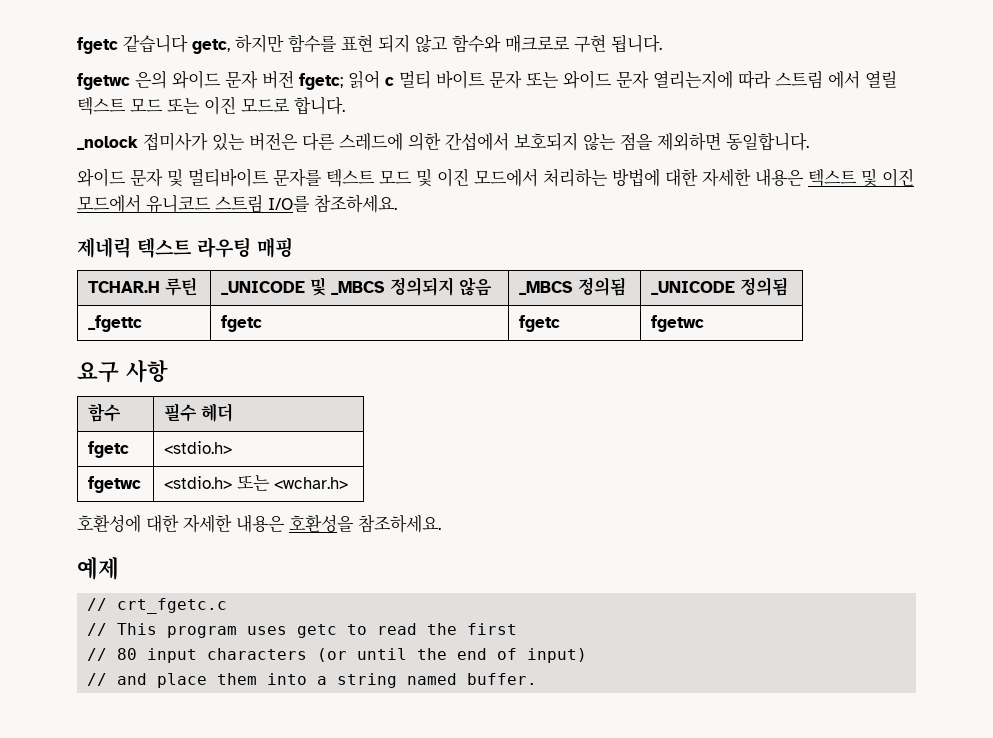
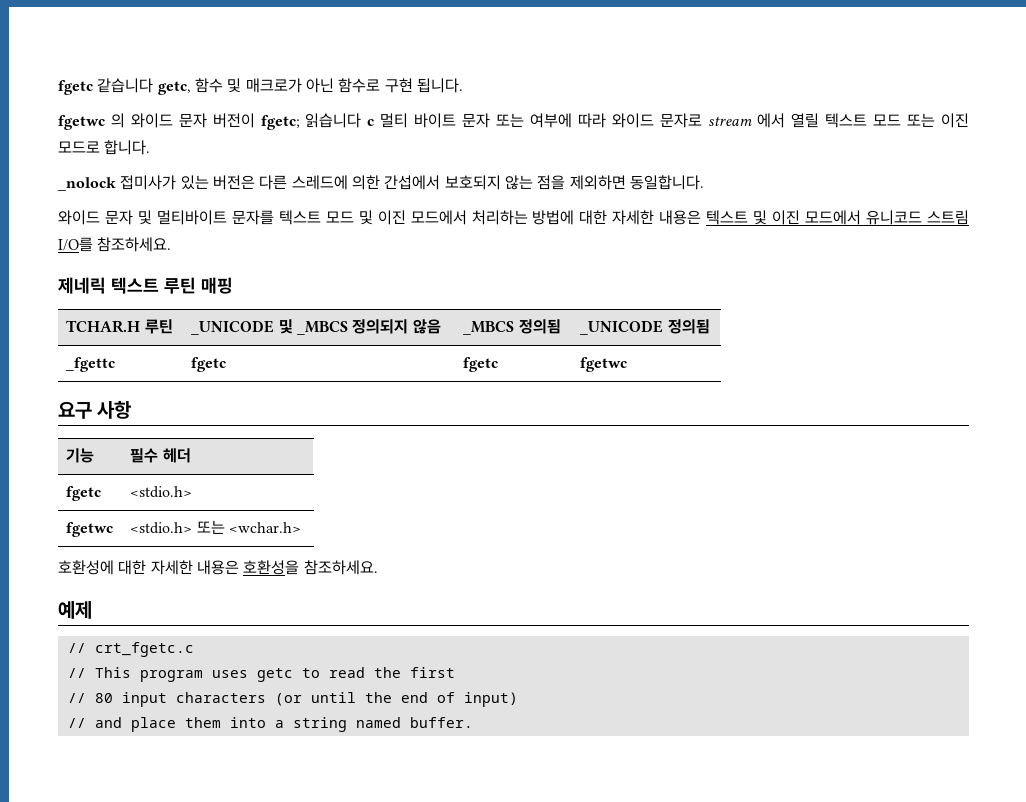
[235,34,570,53] 하지만 함수를 표현 되지 않고 함수와 매크로로 -> [194,78,381,93] 함수 및 매크로가 아닌 함수로
[135,70,380,90] 은의 와이드 문자 버전 fgetc; 읽어 -> [110,113,362,130] 의 와이드 문자 버전이 fgetc; 읽습니다
[563,70,823,89] 와이드 문자 열리는지에 따라 스트림 -> [529,113,752,128] 여부에 따라 와이드 문자로 stream
[197,237,251,258] 라우팅 -> [164,277,196,294] 루틴
[88,403,122,422] 함수 -> [66,448,95,463] 기능

